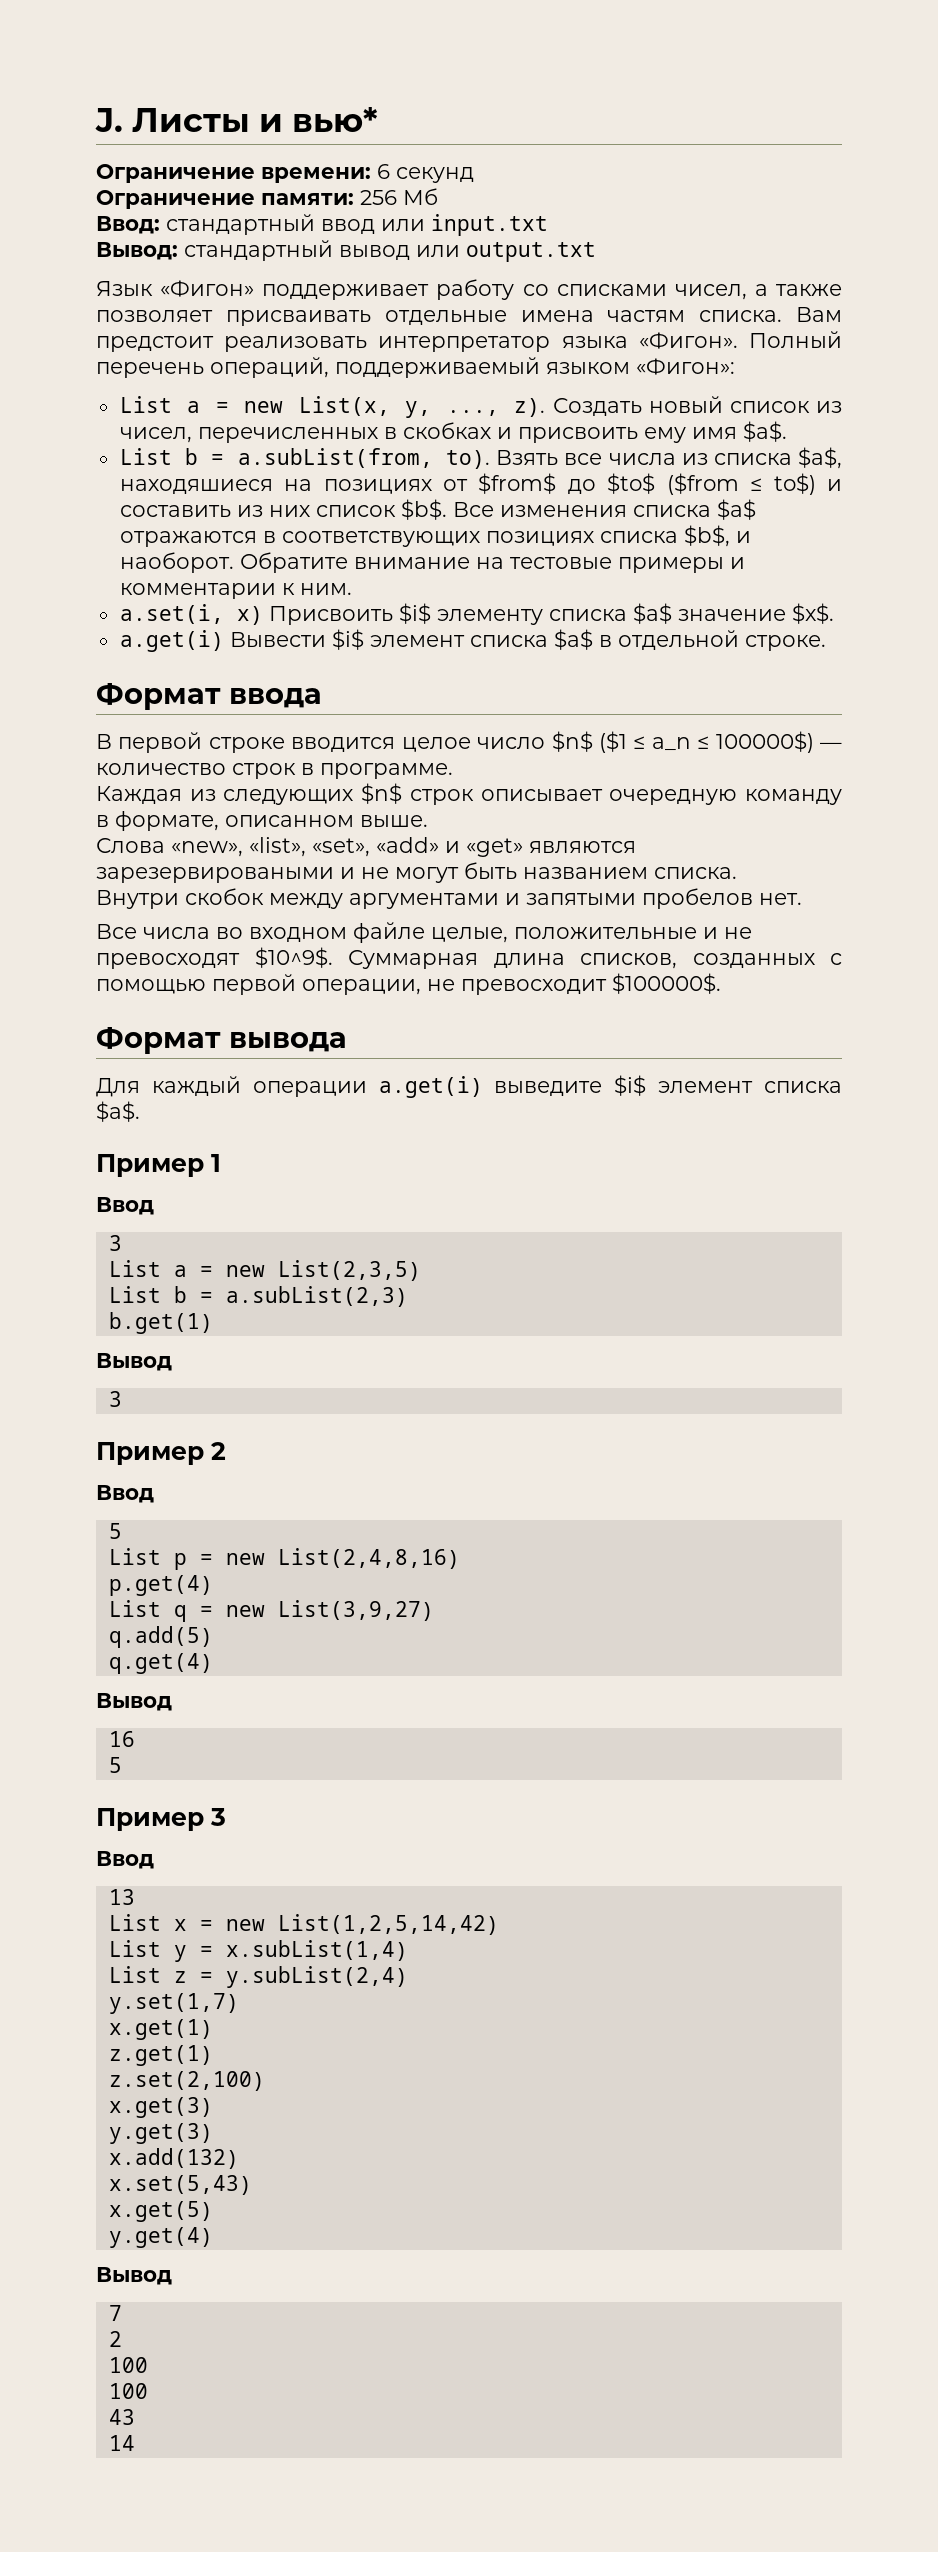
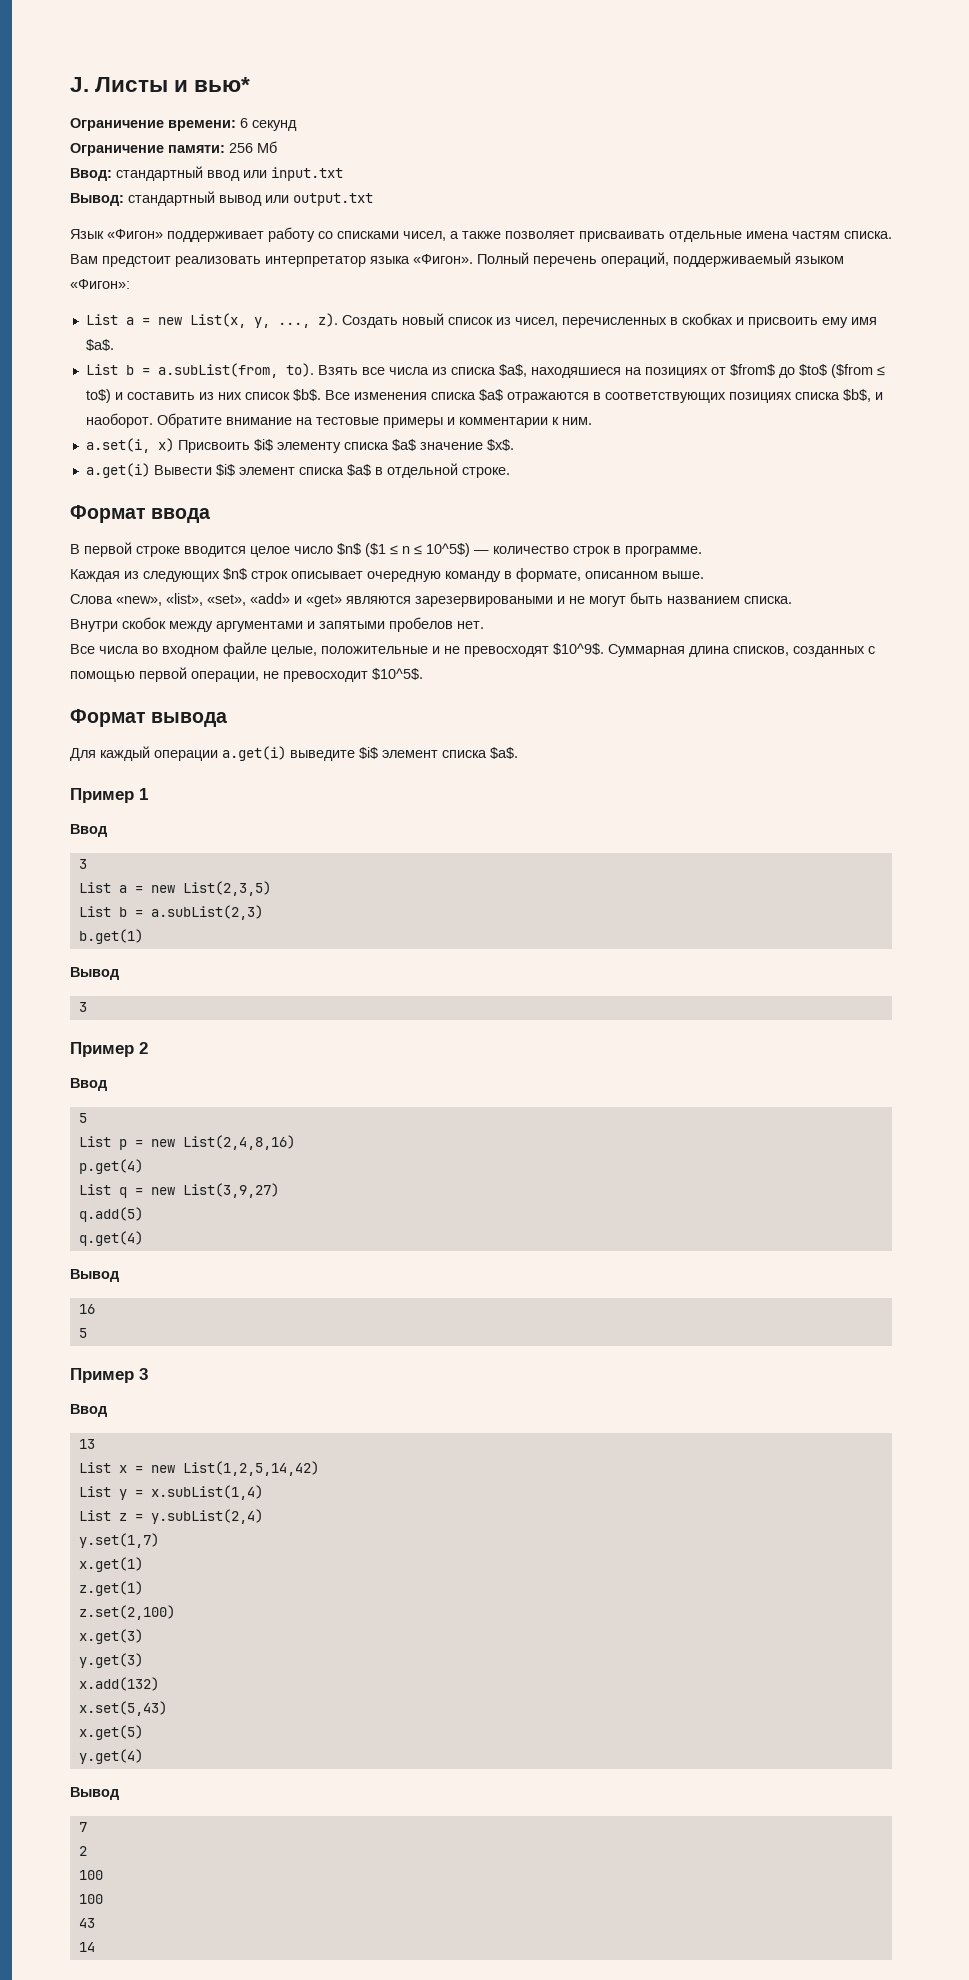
[651,731,814,753] a_n ≤ 100000$) -> [402,543,470,557] n ≤ 10^5$)
[612,973,721,994] $100000$. -> [372,668,423,680] $10^5$.

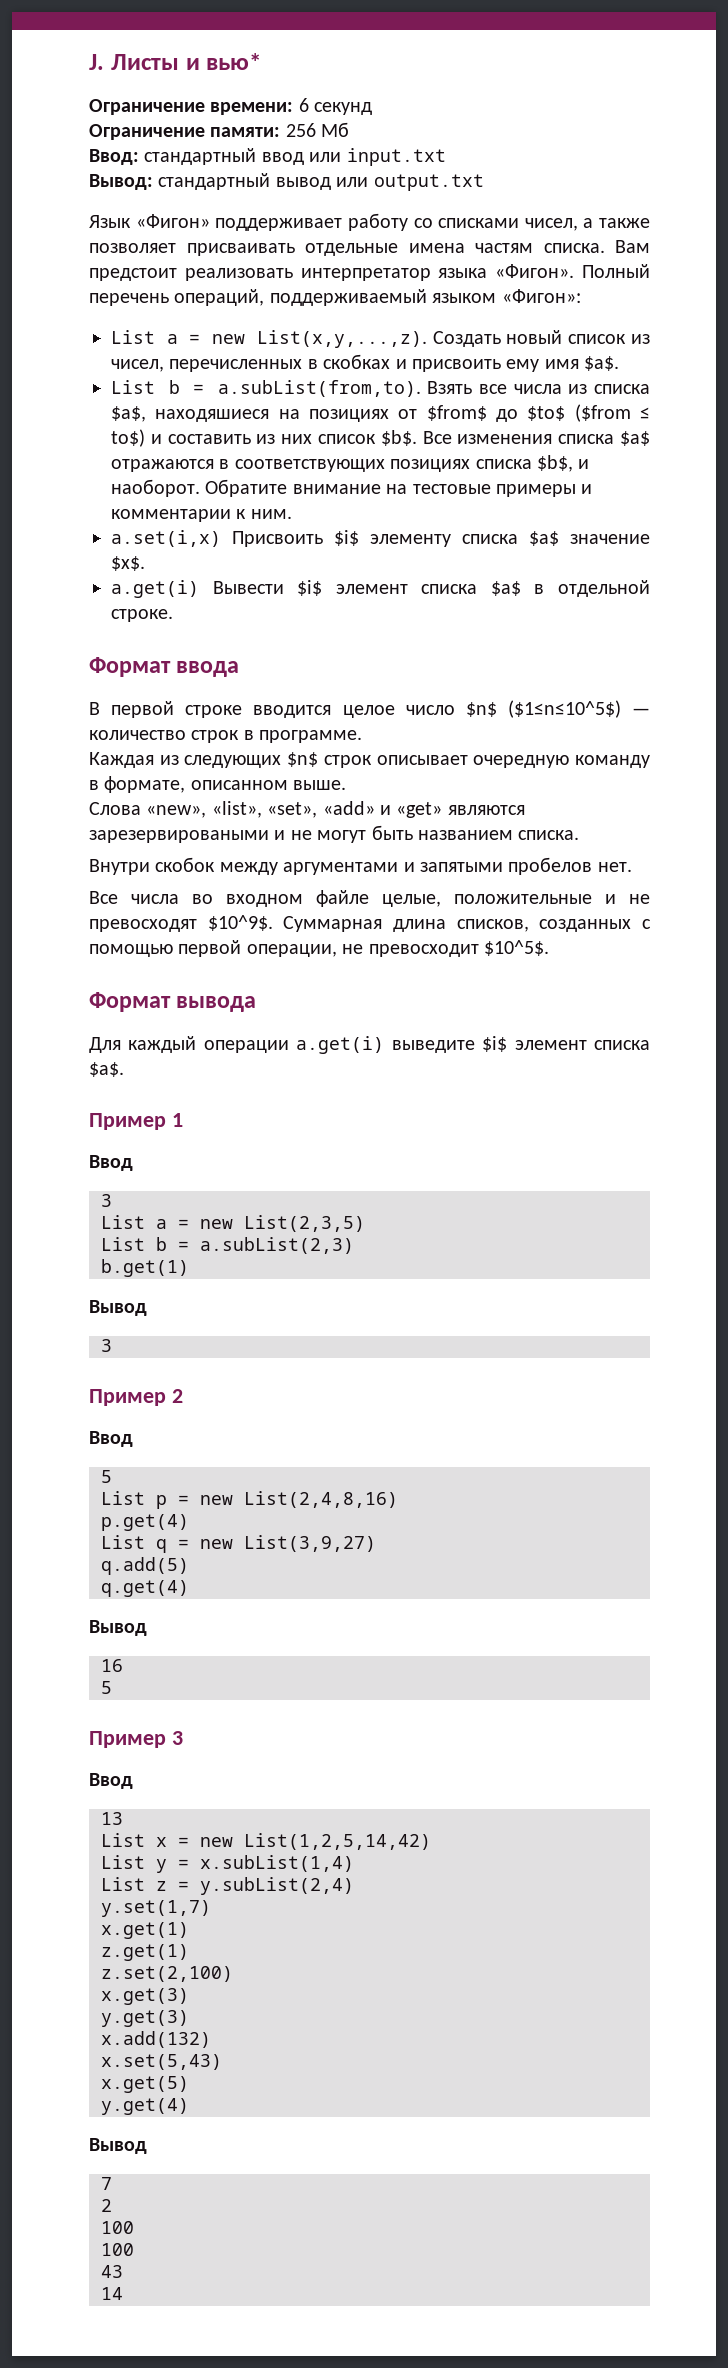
[189,313,338,328] List(x, y, ..., z). -> [256,330,427,348] List(x,y,...,z).
[157,363,314,378] a.subList(from, to). -> [217,380,421,397] a.subList(from,to).
[85,438,174,453] a.set(i, x) -> [111,530,221,547] a.set(i,x)
[365,543,470,557] ($1 ≤ n ≤ 10^5$) -> [507,700,621,718] ($1≤n≤10^5$)

